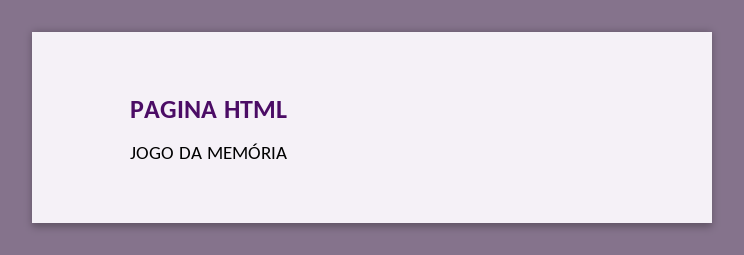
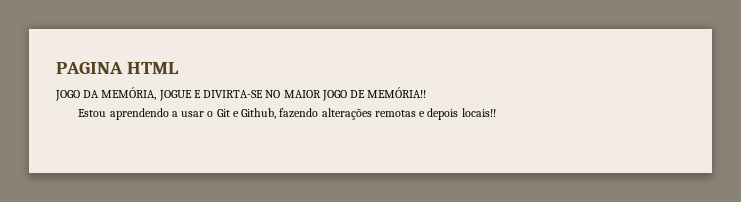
[206,143,287,159] MEMÓRIA -> [101,87,427,101] [78,108,496,120] MEMÓRIA, JOGUE E DIVIRTA-SE NO MAIOR JOGO DE MEMÓRIA!! // Estou aprendendo a usar o Git e Github, fazendo alterações remotas e depois locais!!

